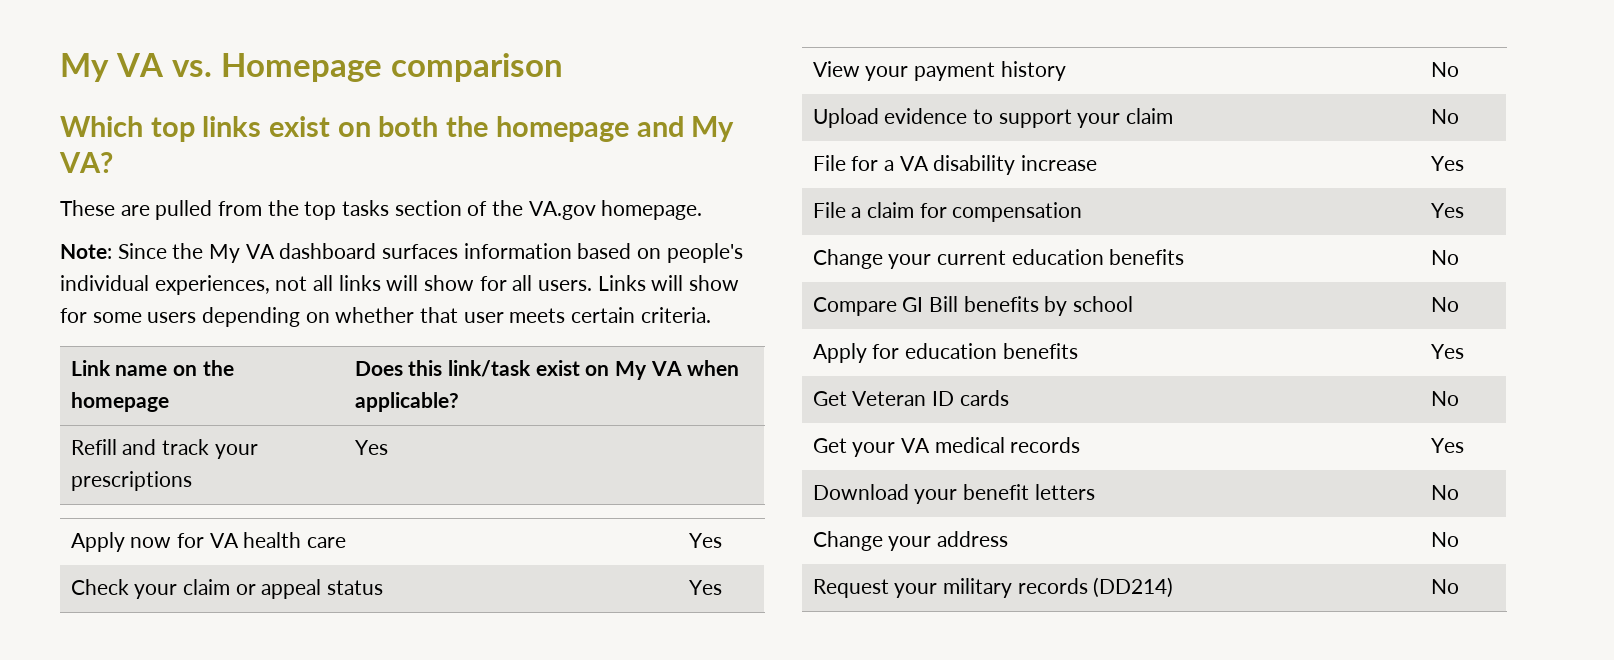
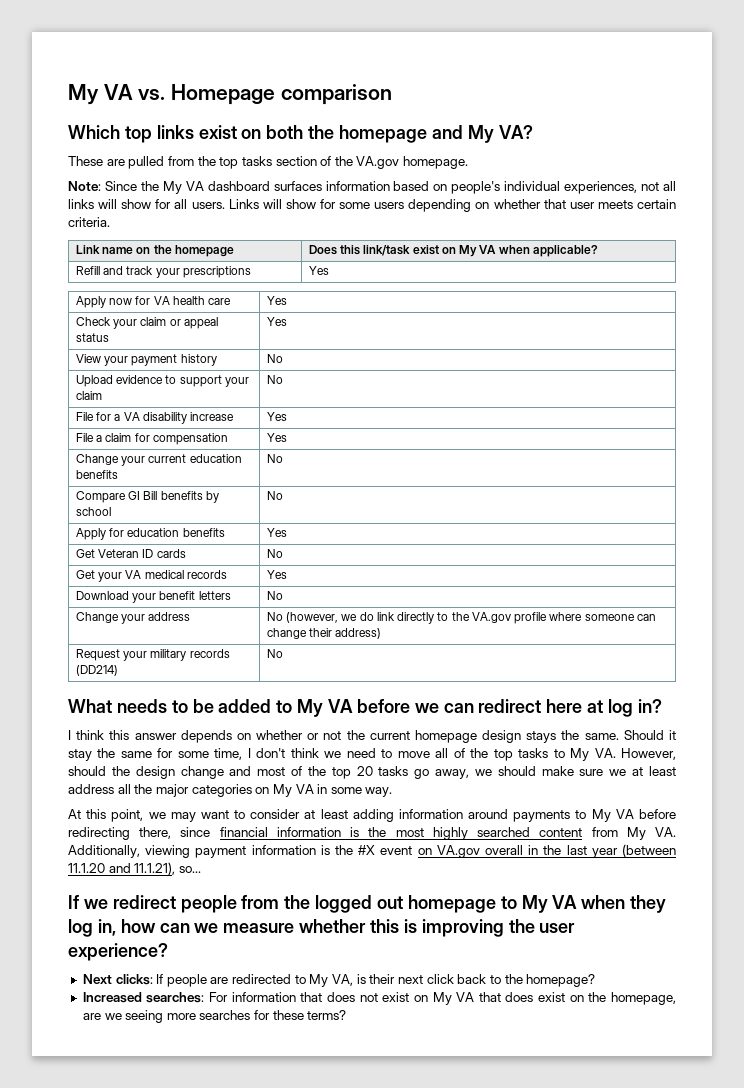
(1459, 539) none -> [286,612,656,624] [266,628,382,639] (however, we do link directly to the VA.gov profile where someone can change their address)
(1459, 586) none -> [68,699,662,717] [68,730,676,743] [68,748,676,761] [68,766,677,779] [68,784,393,797] [68,809,676,822] [68,827,677,840] [68,844,676,858] [68,862,201,875] [68,895,667,913] [68,919,576,937] [68,943,168,961] [82,974,596,987] [82,992,676,1005] [82,1010,347,1023] // What needs to be added to My VA before we can redirect here at log in? // I think this answer depends on whether or not the current homepage design stays the same. Should it stay the same for some time, I don't think we need to move all of the top tasks to My VA. However, should the design change and most of the top 20 tasks go away, we should make sure we at least address all the major categories on My VA in some way. // At this point, we may want to consider at least adding information around payments to My VA before redirecting there, since financial information is the most highly searched content from My VA. Additionally, viewing payment information is the #X event on VA.gov overall in the last year (between 11.1.20 and 11.1.21), so... // If we redirect people from the logged out homepage to My VA when they log in, how can we measure whether this is improving the user experience? // Next clicks: If people are redirected to My VA, is their next click back to the homepage? // Increased searches: For information that does not exist on My VA that does exist on the homepage, are we seeing more searches for these terms?

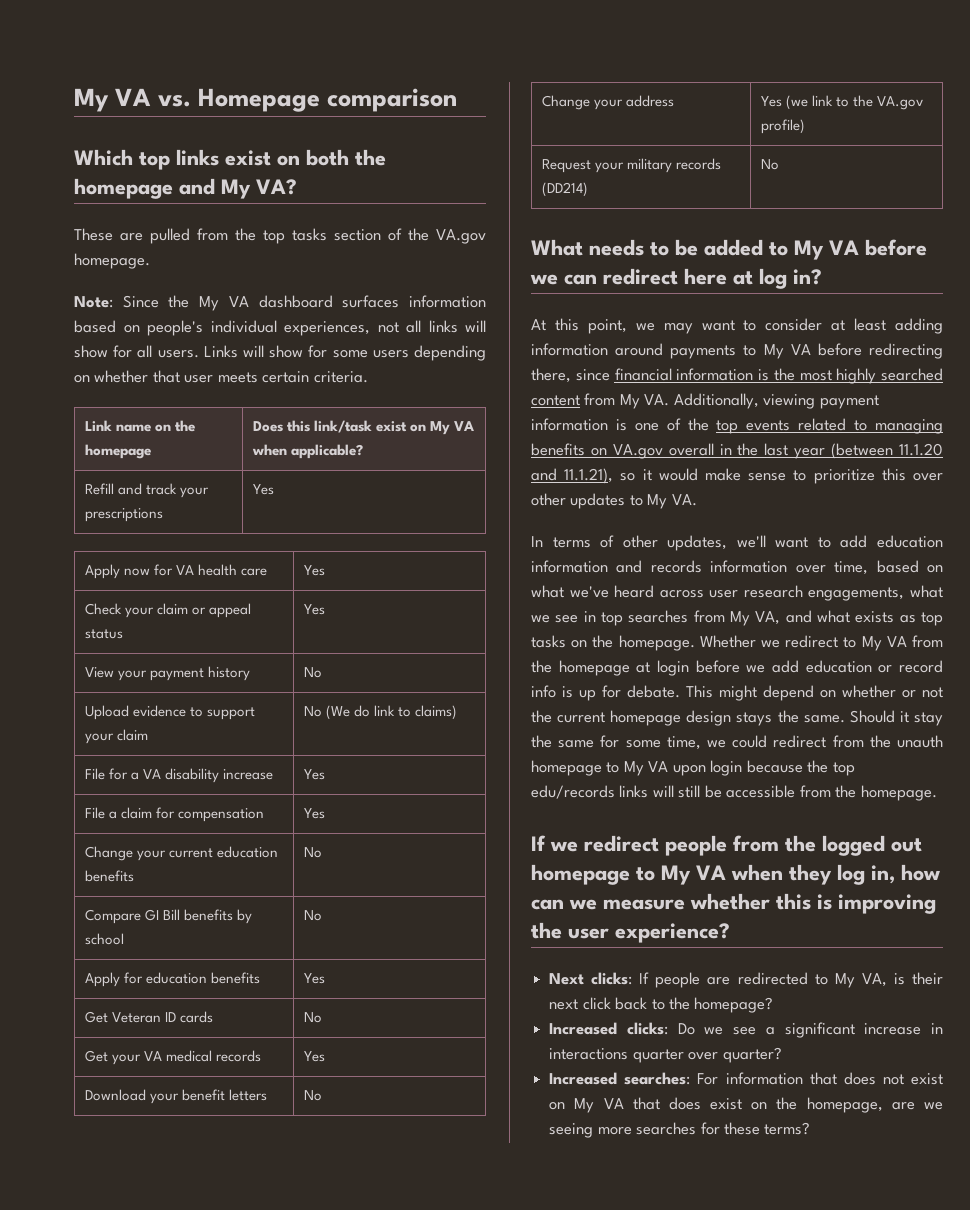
(283, 379) none -> [326,705,458,720] (We do link to claims)
[266,612,656,624] [266,628,382,639] No (however, we do link directly to the VA.gov profile where someone can change their address) -> [761,95,924,110] [761,119,806,134] Yes (we link to the VA.gov profile)
[68,730,676,743] [68,748,676,761] [68,766,677,779] [68,784,393,797] // I think this answer depends on whether or not the current homepage design stays the same. Should it stay the same for some time, I don't think we need to move all of the top tasks to My VA. However, should the design change and most of the top 20 tasks go away, we should make sure we at least address all the major categories on My VA in some way. -> (822, 277) none
[335,845,413,855] the #X event -> [634,418,943,434] [531,443,585,456] one of the top events related to managing benefits
[178,866,201,873] so... -> [620,468,943,484] [531,493,697,509] [531,535,943,551] [531,560,943,575] [531,585,943,601] [531,610,943,626] [531,635,943,651] [531,660,943,676] [531,685,943,701] [531,710,943,726] [531,735,943,750] [531,760,855,776] [531,785,937,801] so it would make sense to prioritize this over other updates to My VA. // In terms of other updates, we'll want to add education information and records information over time, based on what we've heard across user research engagements, what we see in top searches from My VA, and what exists as top tasks on the homepage. Whether we redirect to My VA from the homepage at login before we add education or record info is up for debate. This might depend on whether or not the current homepage design stays the same. Should it stay the same for some time, we could redirect from the unauth homepage to My VA upon login because the top edu/records links will still be accessible from the homepage.
(596, 980) none -> [549,1022,944,1038] [549,1047,782,1063] // Increased clicks: Do we see a significant increase in interactions quarter over quarter?

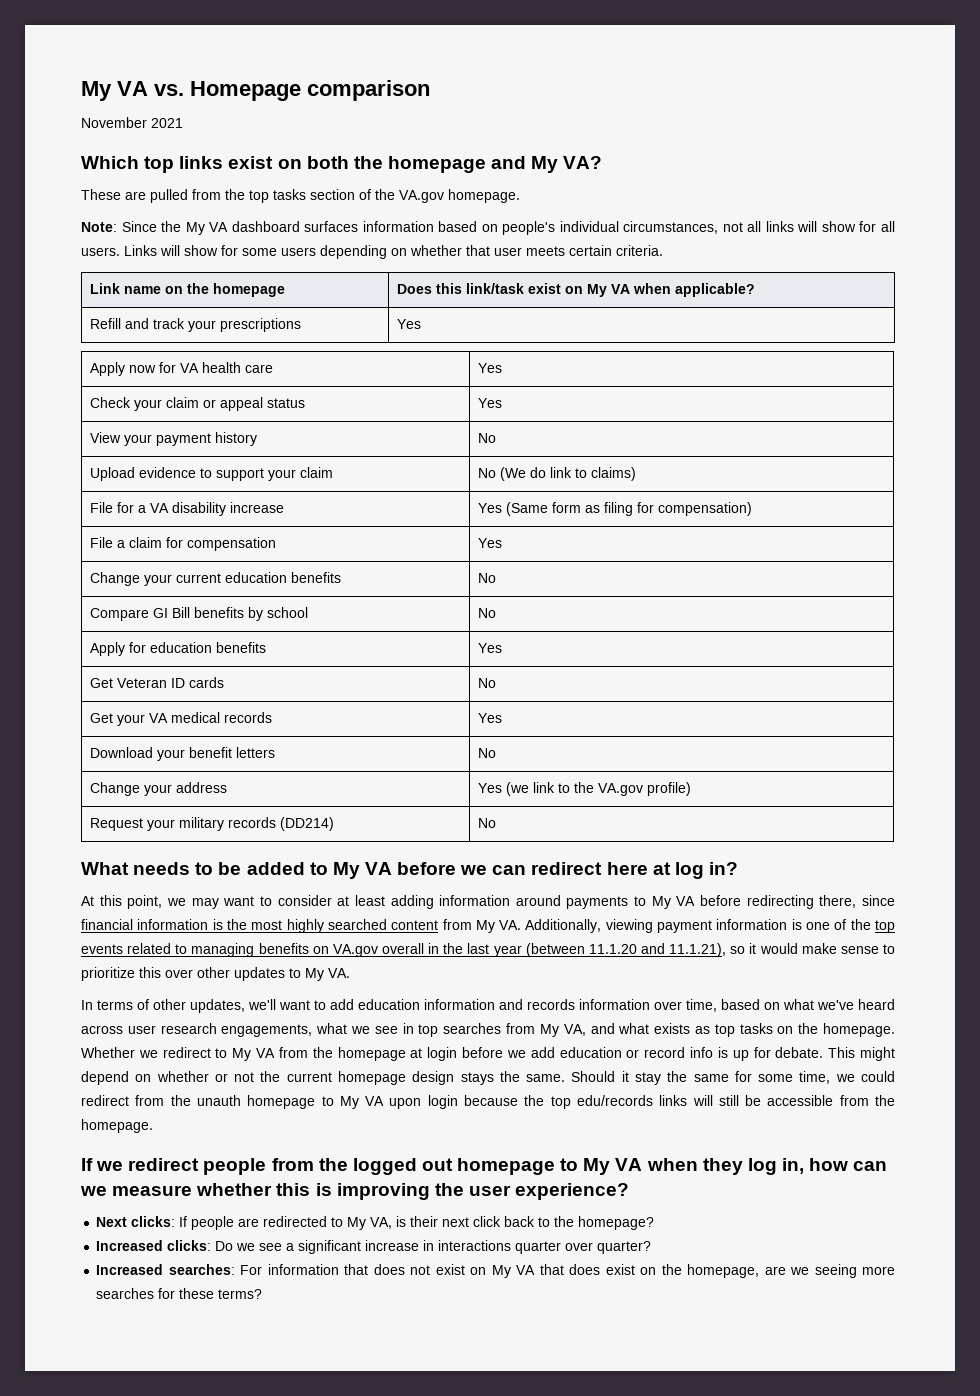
(458, 100) none -> [81,117,183,128] // November 2021
[284,321,370,336] experiences, -> [623,221,719,234] circumstances,
(326, 774) none -> [505,502,752,516] (Same form as filing for compensation)

